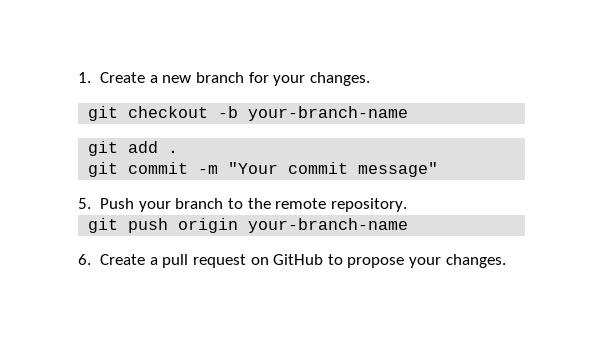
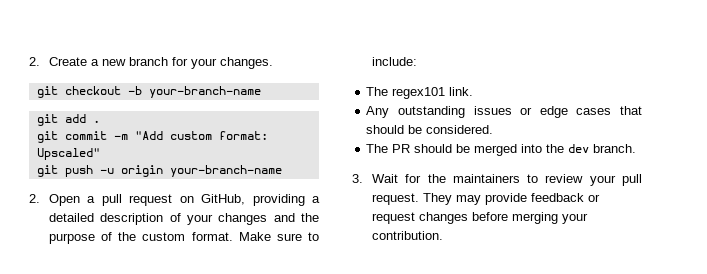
[78,72,91,83] 1. -> [29,57,40,66] 2.
[228,162,439,177] [78,198,407,212] "Your commit message" // 5. Push your branch to the remote repository. -> [134,131,268,140] [36,148,100,160] "Add custom format: Upscaled"
(169, 225) none -> [99,168,114,174] -u
[78,254,146,265] 6. Create -> [29,194,80,206] 2. Open
[273,254,506,268] GitHub to propose your changes. -> [201,194,320,206] [48,213,319,225] [48,232,319,244] [371,57,417,66] [366,87,474,99] [366,106,642,118] [366,125,494,134] [366,144,637,156] [352,174,642,186] [371,193,600,205] [371,212,588,224] [371,231,443,240] GitHub, providing a detailed description of your changes and the purpose of the custom format. Make sure to include: // The regex101 link. // Any outstanding issues or edge cases that should be considered. // The PR should be merged into the dev branch. // 3. Wait for the maintainers to review your pull request. They may provide feedback or request changes before merging your contribution.

